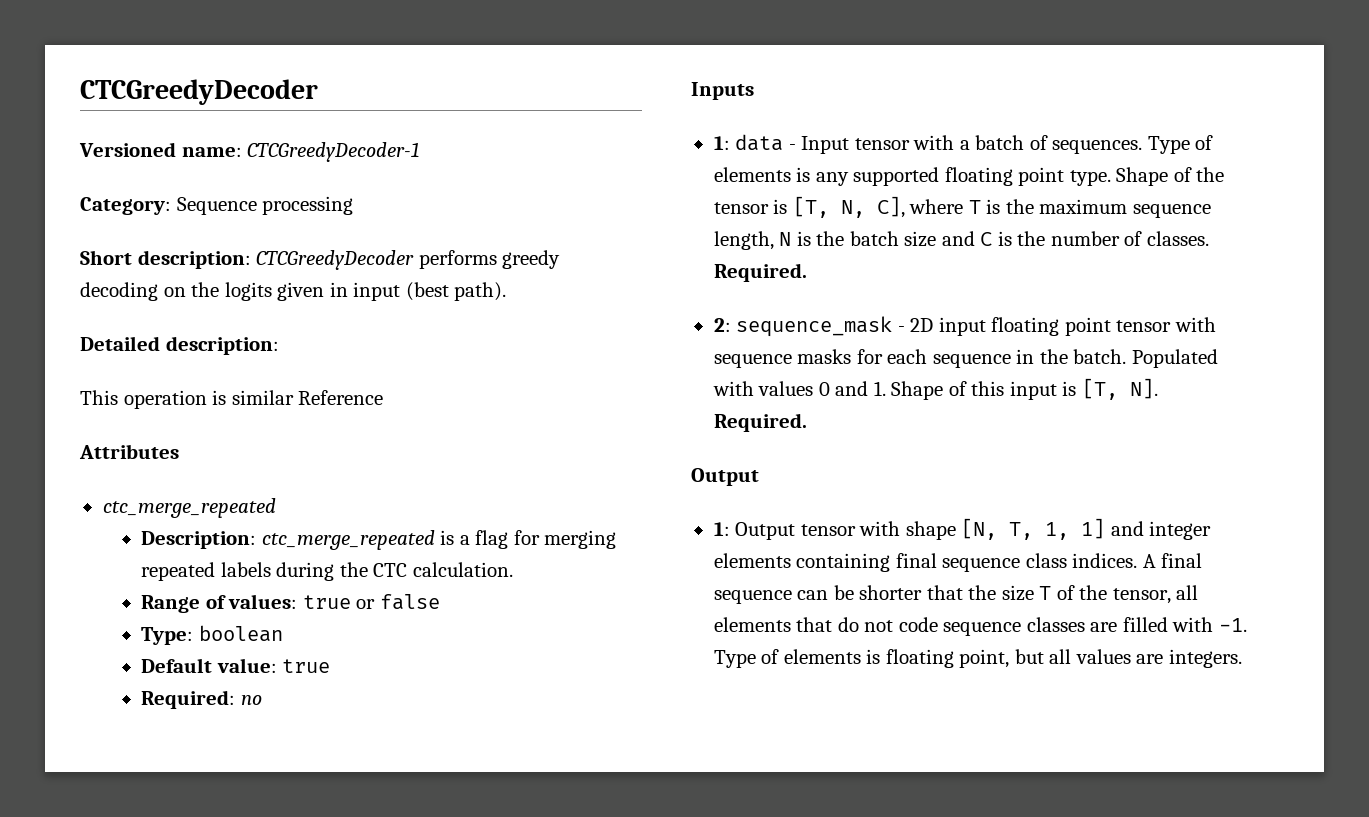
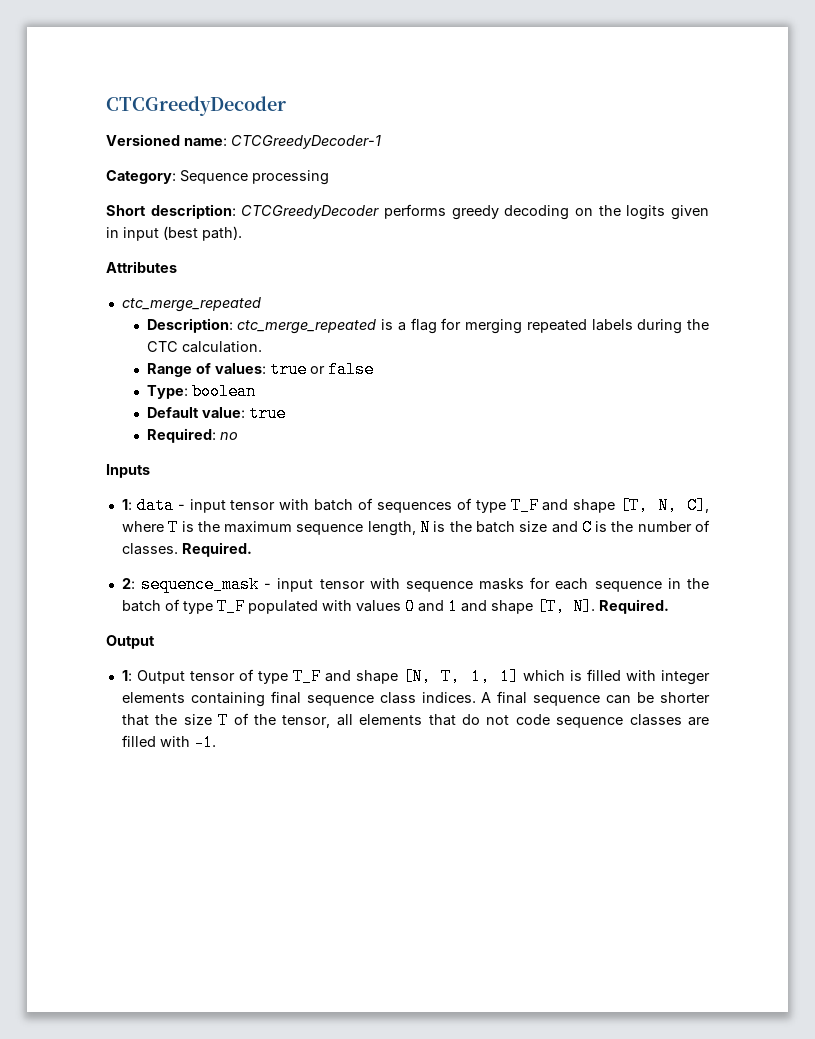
[80,336,279,355] [80,390,384,409] // Detailed description: // This operation is similar Reference -> (242, 233) none
[801,135,1214,154] [713,167,1225,186] [713,199,788,214] Input tensor with a batch of sequences. Type of elements is any supported floating point type. Shape of the tensor is -> [189,497,616,514] input tensor with batch of sequences of type T_F and shape
[910,317,1111,336] 2D input floating point -> [277,578,314,592] input
[1073,349,1218,368] [712,381,1077,400] batch. Populated with values 0 and 1. Shape of this input is -> [121,598,533,615] batch of type T_F populated with values 0 and 1 and shape
[859,521,901,536] with -> [238,668,352,685] of type T_F and
[1110,521,1144,536] and -> [522,669,656,681] which is filled with
[713,649,1242,668] Type of elements is floating point, but all values are integers. -> (216, 742) none

